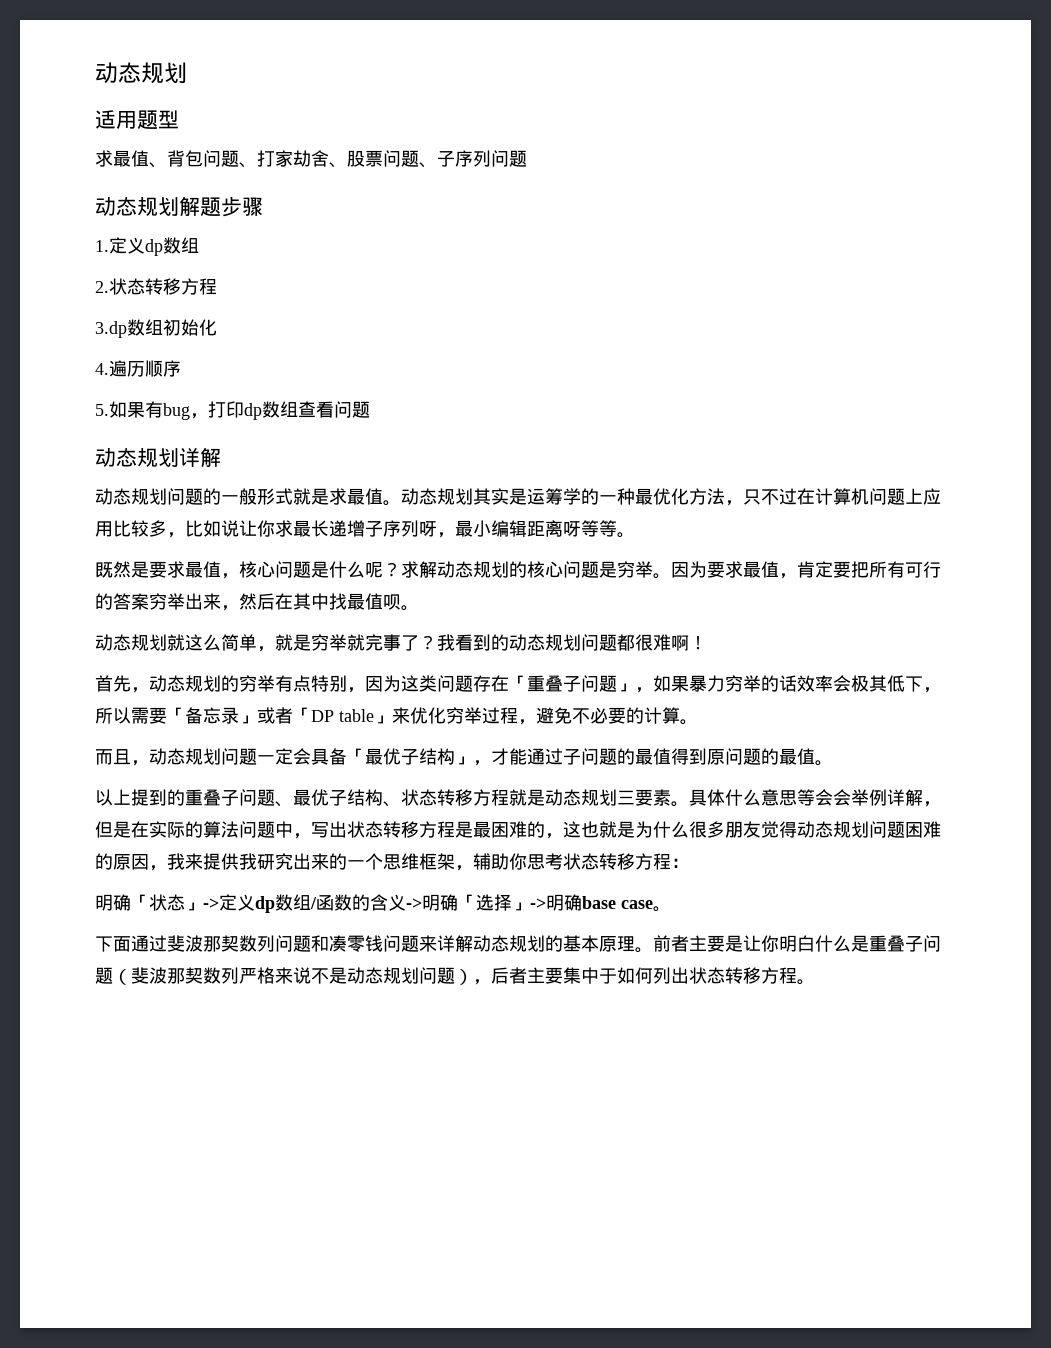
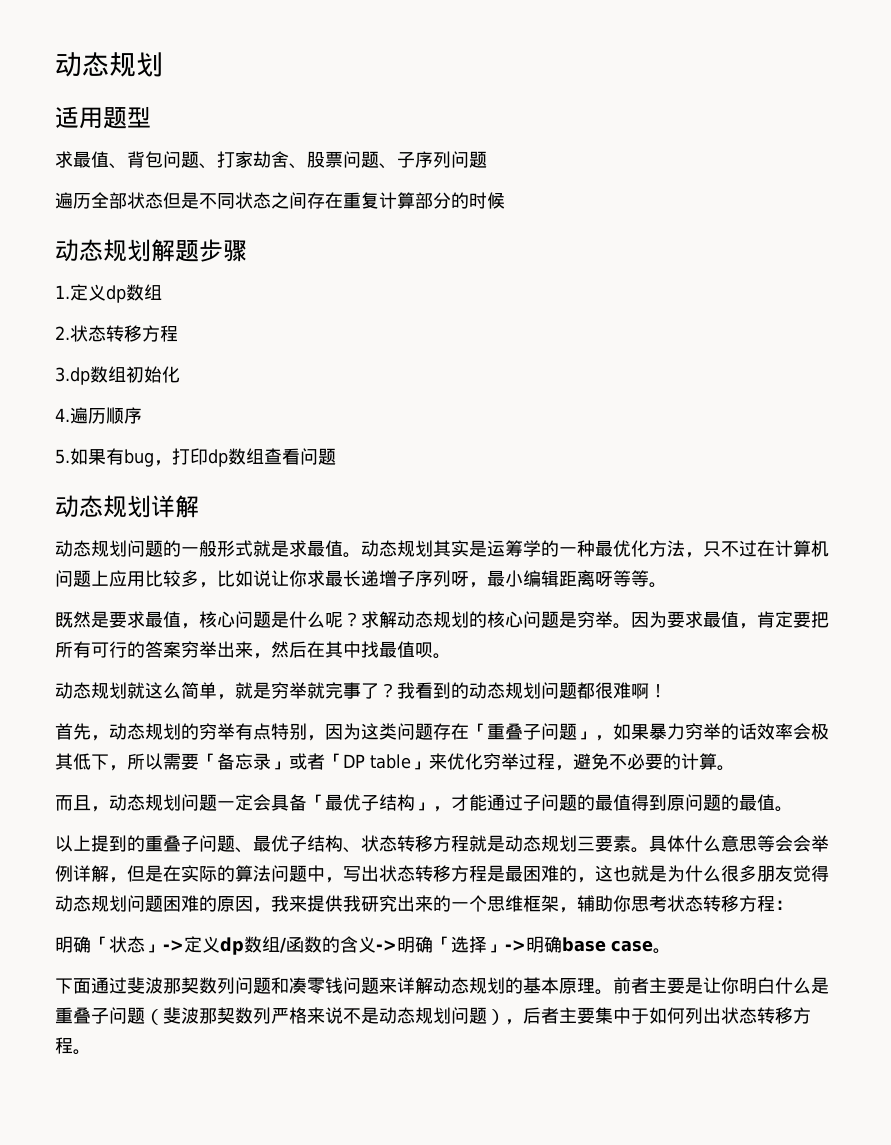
(527, 158) none -> [55,192,505,209] // 遍历全部状态但是不同状态之间存在重复计算部分的时候

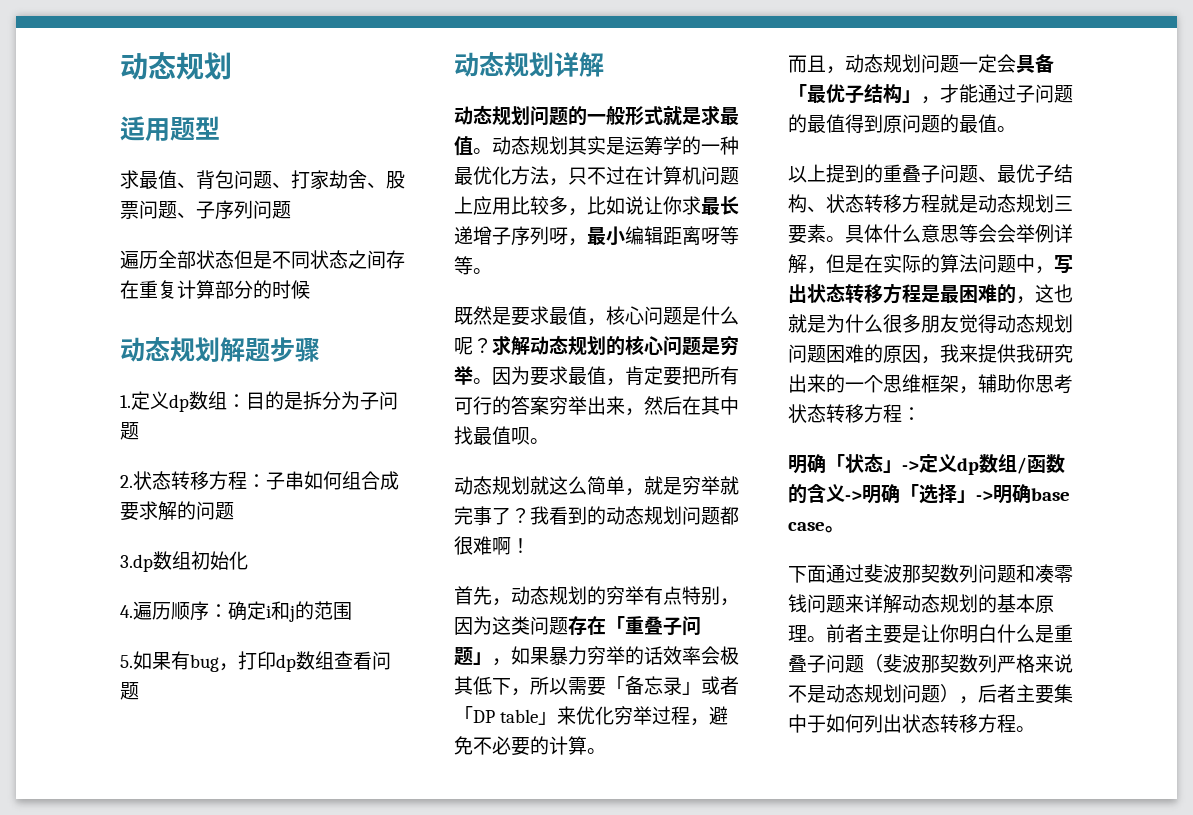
(162, 292) none -> [227,391,398,410] [120,422,139,440] ：目的是拆分为子问题
(178, 333) none -> [247,471,399,490] [120,501,234,521] ：子串如何组合成要求解的问题
(142, 415) none -> [209,601,352,622] ：确定i和j的范围

